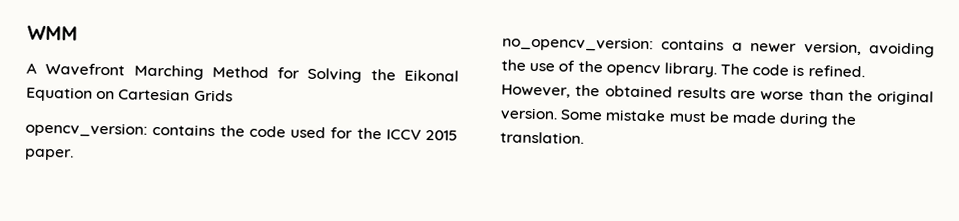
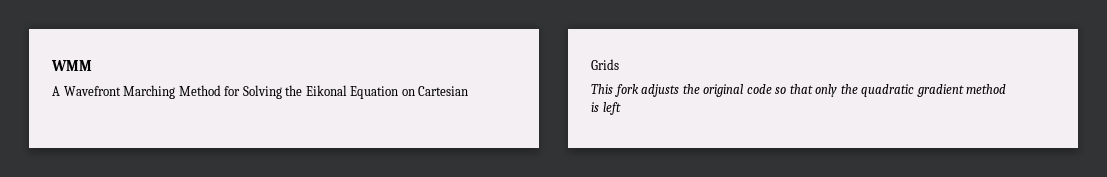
[25,121,458,141] [25,148,74,161] [502,35,935,58] [501,59,865,78] [501,84,934,106] [500,107,858,128] [500,131,584,144] opencv_version: contains the code used for the ICCV 2015 paper. // no_opencv_version: contains a newer version, avoiding the use of the opencv library. The code is refined. However, the obtained results are worse than the original version. Some mistake must be made during the translation. -> [591,84,1007,97] [591,102,621,115] This fork adjusts the original code so that only the quadratic gradient method is left

